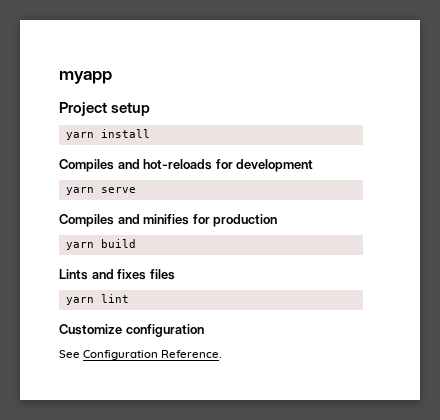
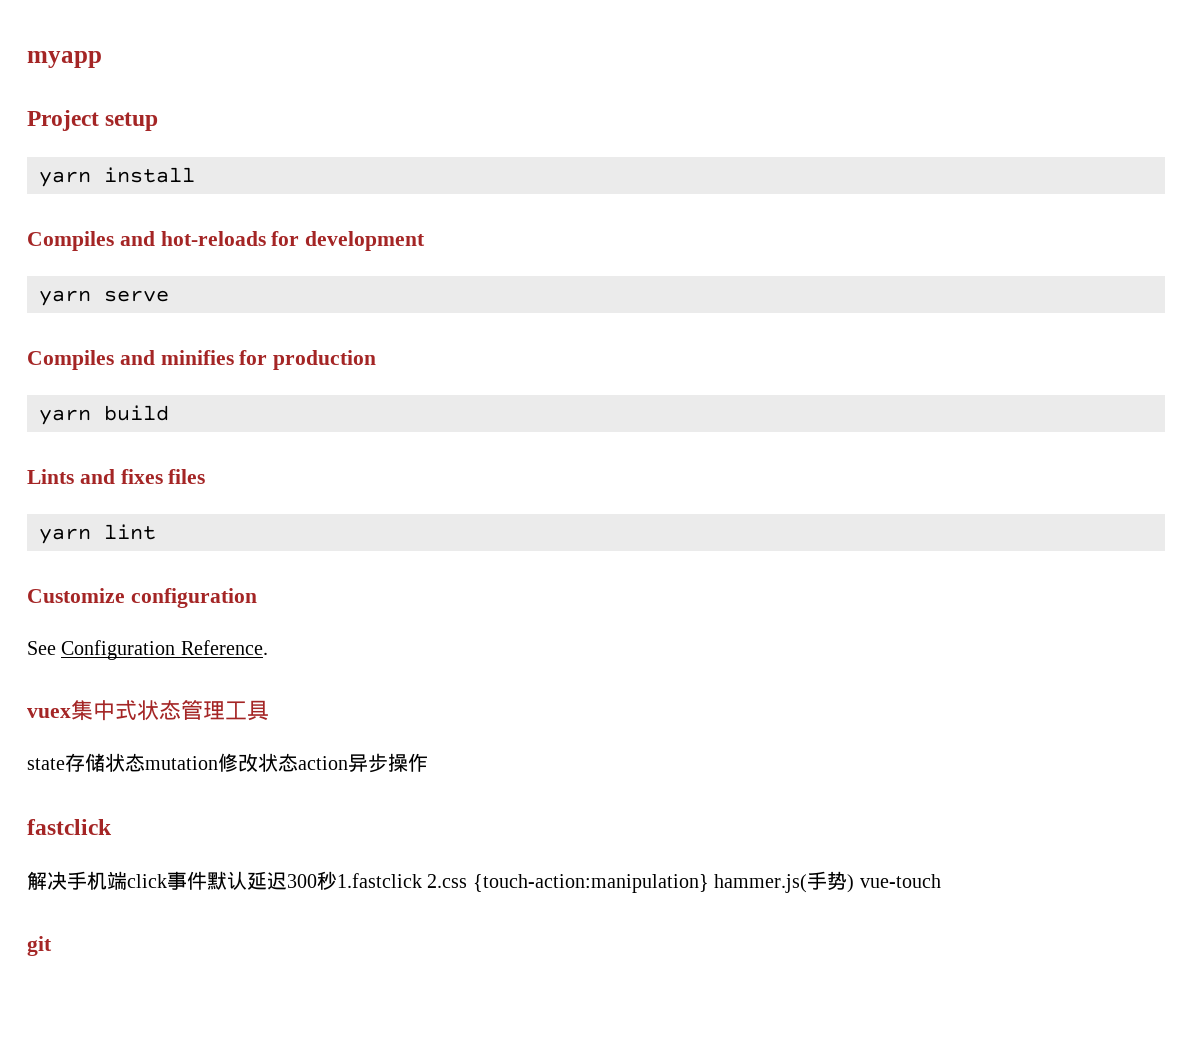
(223, 354) none -> [27,700,269,721] [27,753,428,773] [27,819,112,835] [27,871,941,893] [27,936,52,956] // vuex集中式状态管理工具 // state存储状态mutation修改状态action异步操作 // fastclick // 解决手机端click事件默认延迟300秒1.fastclick 2.css {touch-action:manipulation} hammer.js(手势) vue-touch // git

